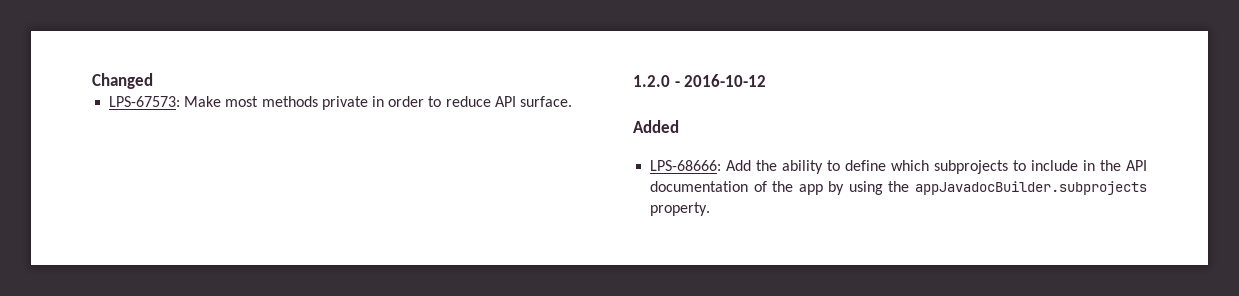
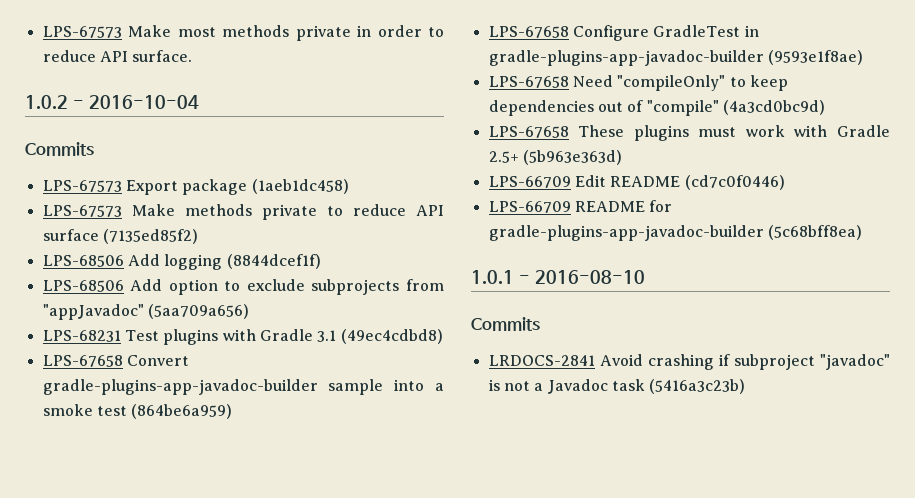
[92,73,153,89] [109,96,181,107] Changed // LPS-67573: -> [42,26,122,38] LPS-67573
[633,74,767,87] [633,120,679,133] [650,160,1147,174] [650,181,1147,195] [650,202,711,216] 1.2.0 - 2016-10-12 // Added // LPS-68666: Add the ability to define which subprojects to include in the API documentation of the app by using the appJavadocBuilder.subprojects property. -> [25,95,199,109] [25,142,94,156] [42,179,349,195] [42,204,444,220] [42,229,198,244] [42,254,321,270] [42,279,444,295] [42,304,249,320] [42,329,443,345] [42,355,189,367] [42,379,445,395] [42,404,233,419] [488,25,759,41] [488,50,863,66] [488,75,788,91] [488,100,825,116] [488,125,890,141] [488,150,622,165] [488,175,785,190] [488,200,673,213] [488,225,862,241] [471,270,645,284] [471,317,540,331] [488,354,890,370] [488,379,746,394] 1.0.2 - 2016-10-04 // Commits // LPS-67573 Export package (1aeb1dc458) // LPS-67573 Make methods private to reduce API surface (7135ed85f2) // LPS-68506 Add logging (8844dcef1f) // LPS-68506 Add option to exclude subprojects from "appJavadoc" (5aa709a656) // LPS-68231 Test plugins with Gradle 3.1 (49ec4cdbd8) // LPS-67658 Convert gradle-plugins-app-javadoc-builder sample into a smoke test (864be6a959) // LPS-67658 Configure GradleTest in gradle-plugins-app-javadoc-builder (9593e1f8ae) // LPS-67658 Need "compileOnly" to keep dependencies out of "compile" (4a3cd0bc9d) // LPS-67658 These plugins must work with Gradle 2.5+ (5b963e363d) // LPS-66709 Edit README (cd7c0f0446) // LPS-66709 README for gradle-plugins-app-javadoc-builder (5c68bff8ea) // 1.0.1 - 2016-08-10 // Commits // LRDOCS-2841 Avoid crashing if subproject "javadoc" is not a Javadoc task (5416a3c23b)

